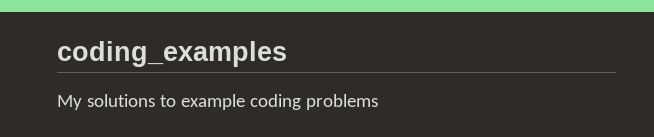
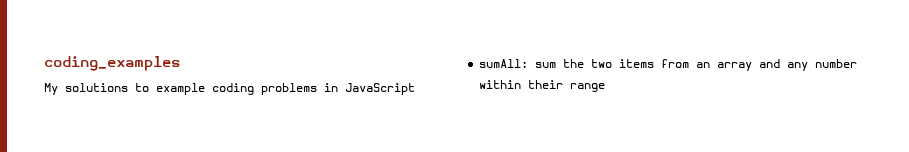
(378, 102) none -> [324,83,415,95] [479,59,858,71] [479,80,606,92] in JavaScript // sumAll: sum the two items from an array and any number within their range

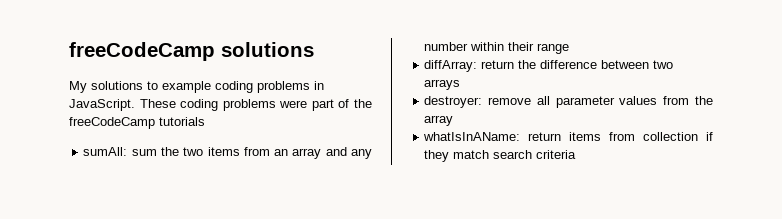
[44,56,180,71] coding_examples -> [69,42,314,61] freeCodeCamp solutions
[345,83,415,95] JavaScript -> [69,99,372,111] [69,117,205,129] JavaScript. These coding problems were part of the freeCodeCamp tutorials
(606, 87) none -> [424,60,674,72] [424,79,461,90] [424,96,713,108] [424,115,454,126] [423,132,713,141] [424,150,577,162] // diffArray: return the difference between two arrays // destroyer: remove all parameter values from the array // whatIsInAName: return items from collection if they match search criteria

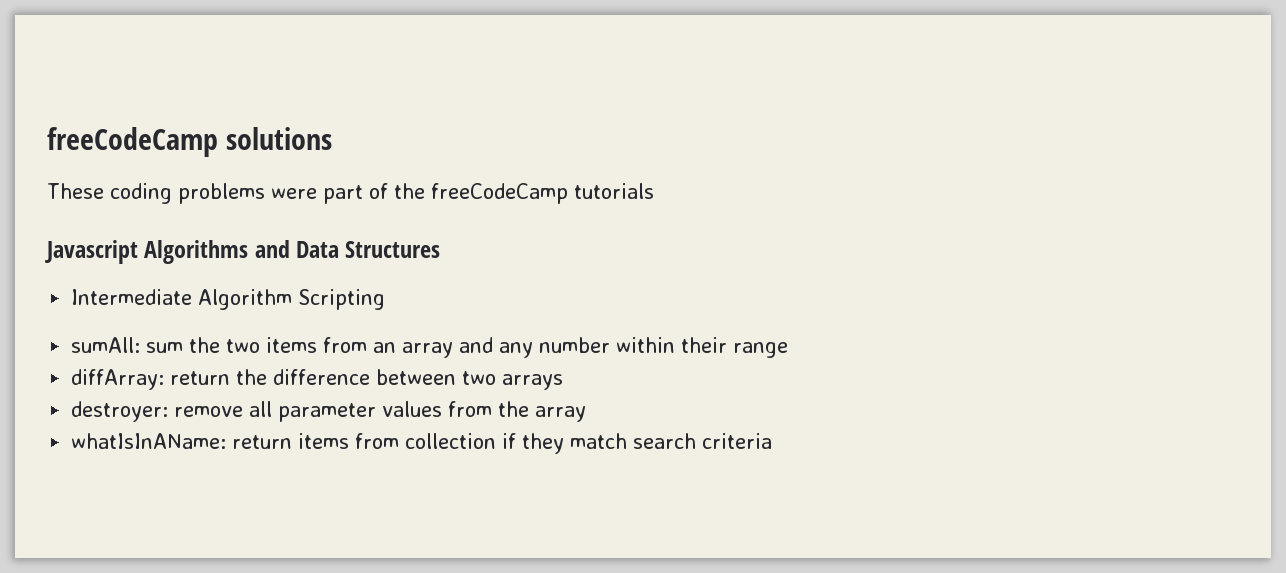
[69,81,324,93] [69,99,135,111] My solutions to example coding problems in JavaScript. -> (332, 138) none
(205, 121) none -> [45,240,441,264] [71,289,386,310] // Javascript Algorithms and Data Structures // Intermediate Algorithm Scripting

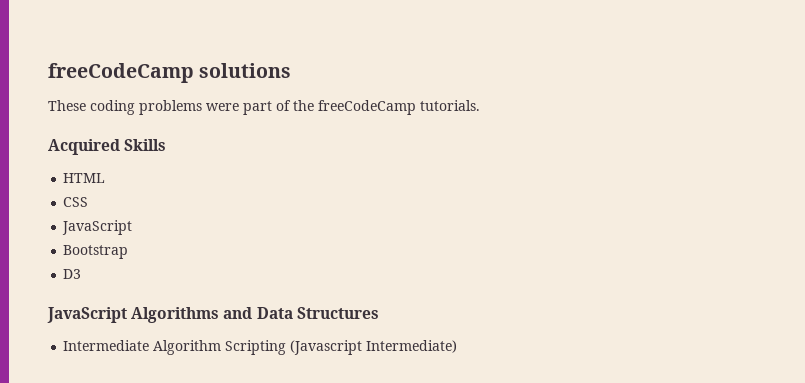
[574,183,654,199] [45,240,138,264] tutorials // Javascript -> [420,100,480,111] [48,139,167,155] [63,173,106,183] [63,197,89,207] [62,220,133,235] [63,245,129,259] [63,269,82,279] [47,307,127,323] tutorials. // Acquired Skills // HTML // CSS // JavaScript // Bootstrap // D3 // JavaScript
[71,337,789,358] [71,369,564,390] [71,401,587,422] [71,433,773,454] // sumAll: sum the two items from an array and any number within their range // diffArray: return the difference between two arrays // destroyer: remove all parameter values from the array // whatIsInAName: return items from collection if they match search criteria -> [290,340,458,355] (Javascript Intermediate)

